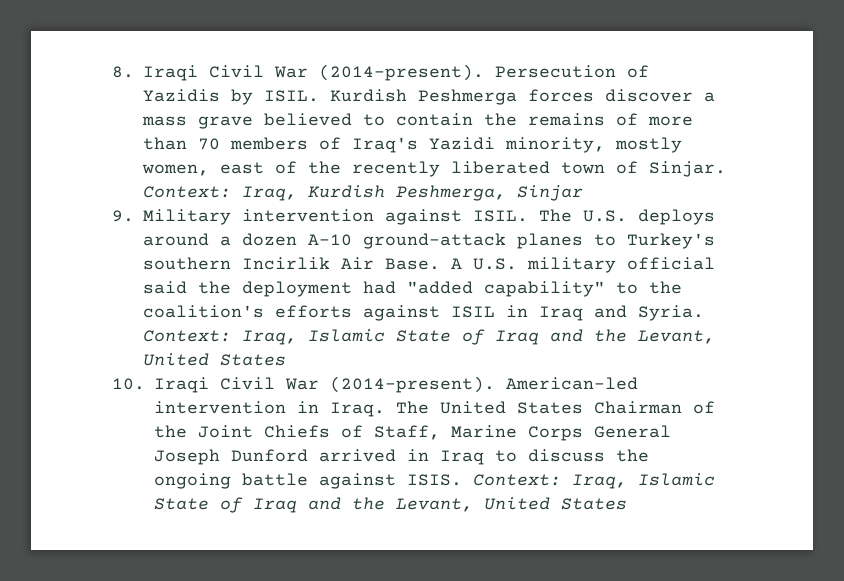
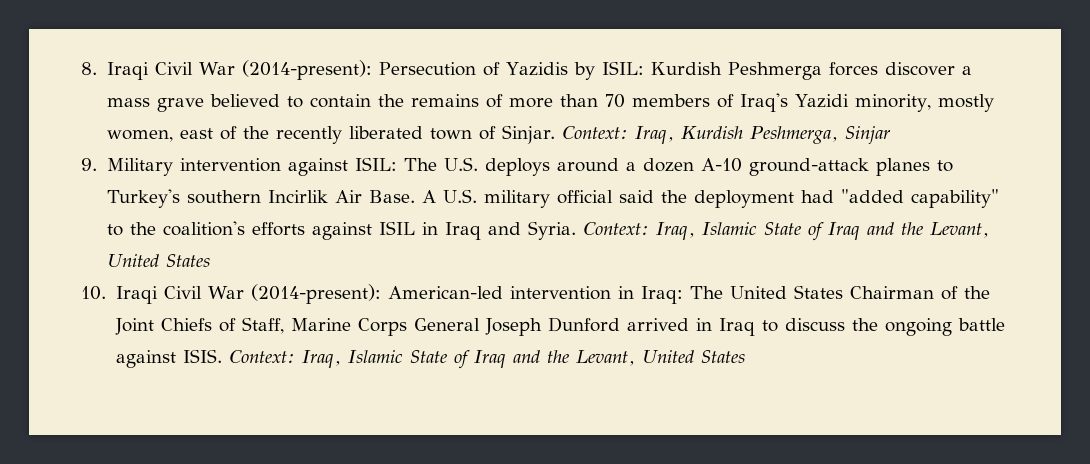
[319,64,484,81] (2014-present). -> [242,60,373,80] (2014-present):
[264,90,319,102] ISIL. -> [602,61,645,75] ISIL:
[473,210,528,222] ISIL. -> [354,157,397,171] ISIL:
[330,376,495,393] (2014-present). -> [251,284,382,304] (2014-present):
[330,402,385,417] Iraq. -> [641,286,684,304] Iraq:

